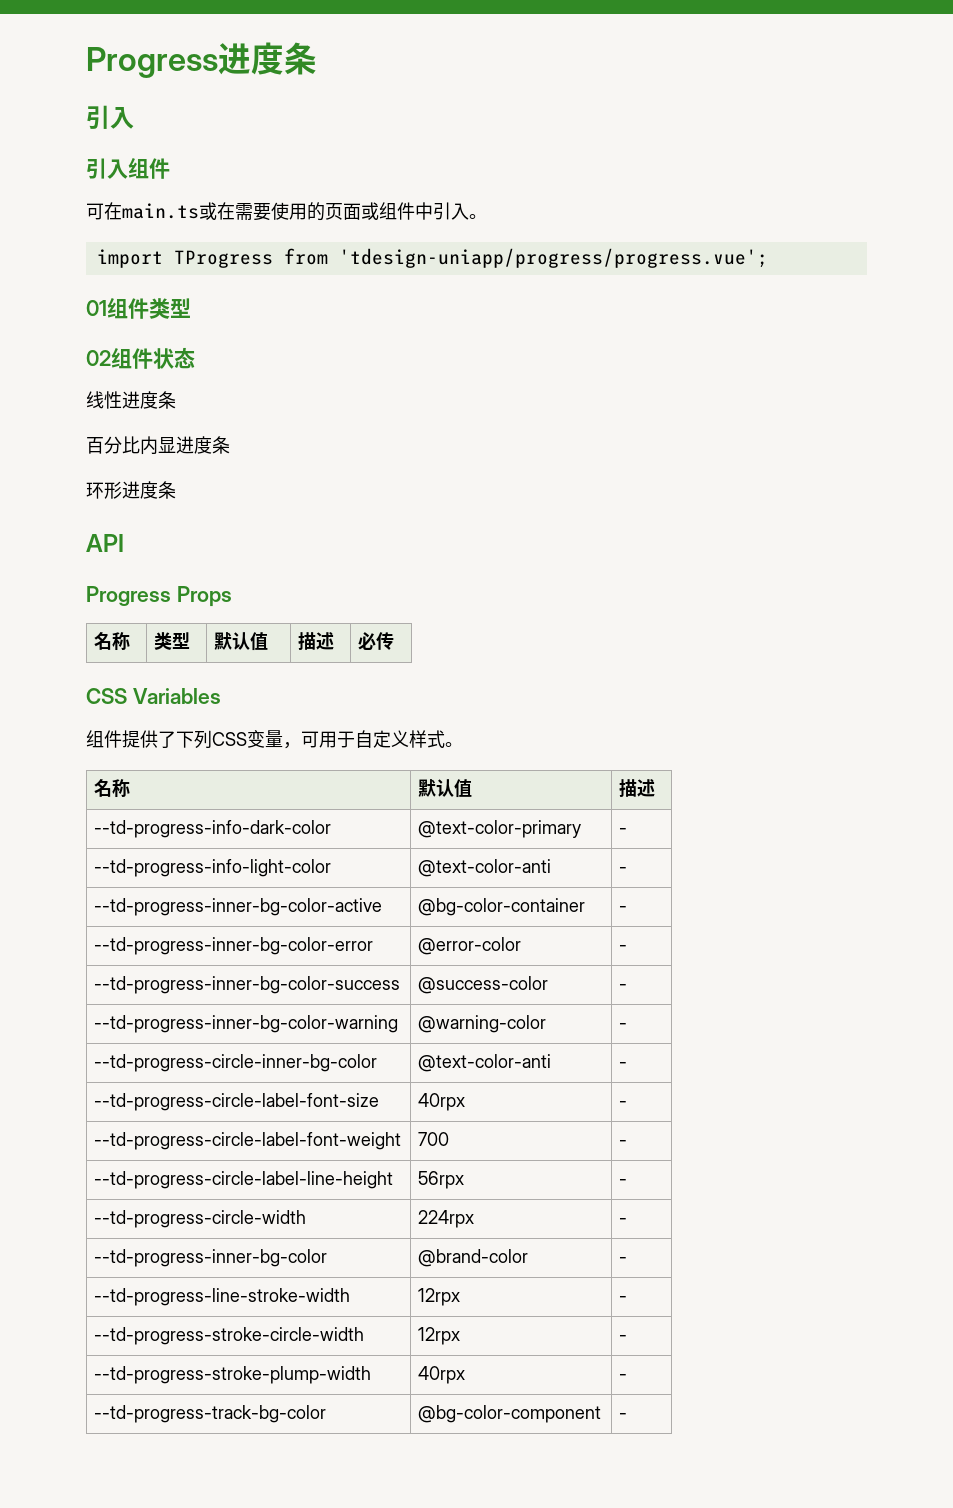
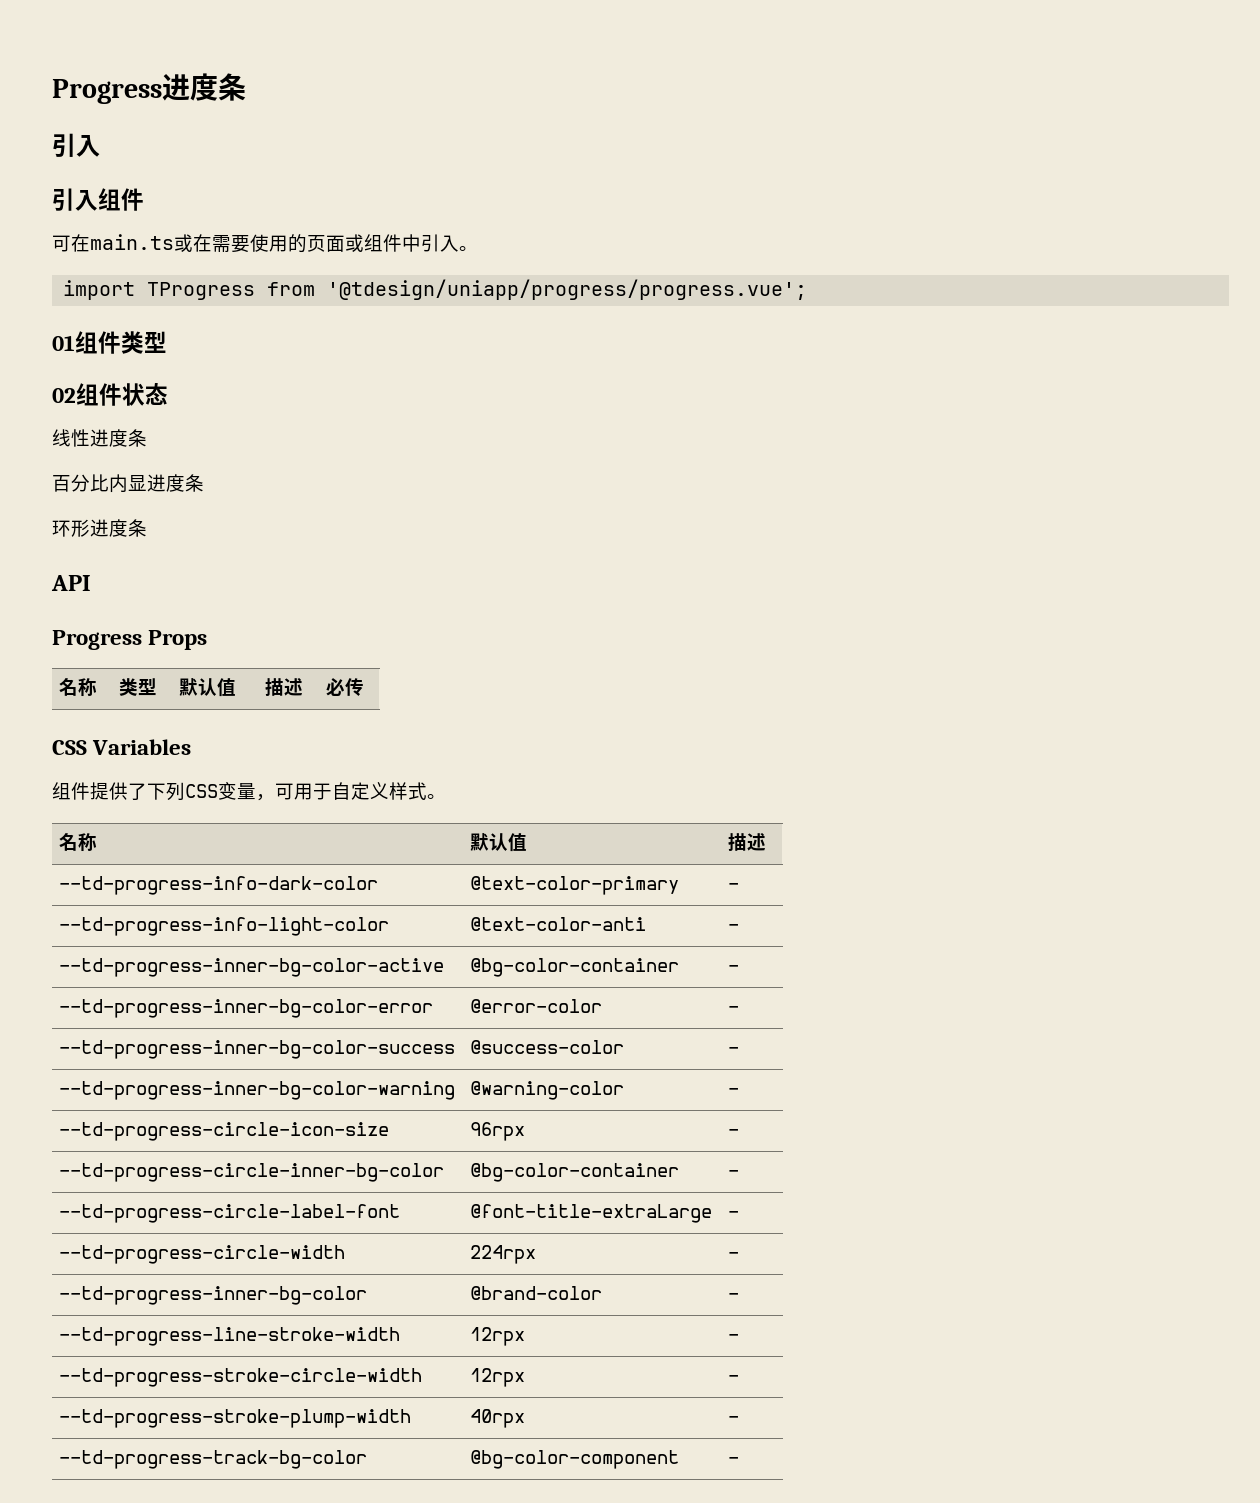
[338,248,768,268] 'tdesign-uniapp/progress/progress.vue'; -> [327,279,808,300] '@tdesign/uniapp/progress/progress.vue';
[94,1054,378,1072] [418,1054,552,1072] [619,1062,628,1068] [94,1093,380,1111] [418,1093,466,1111] [619,1101,628,1107] [94,1132,402,1150] [418,1132,450,1146] [619,1140,628,1146] [94,1171,394,1189] [418,1171,465,1189] --td-progress-circle-inner-bg-color | @text-color-anti | - // --td-progress-circle-label-font-size | 40rpx | - // --td-progress-circle-label-font-weight | 700 | - // --td-progress-circle-label-line-height | 56rpx -> [59,1122,390,1141] [470,1122,526,1141] [728,1129,740,1136] [59,1163,445,1182] [470,1163,680,1182] [728,1170,740,1177] [59,1204,401,1223] [470,1204,713,1223] --td-progress-circle-icon-size | 96rpx | - // --td-progress-circle-inner-bg-color | @bg-color-container | - // --td-progress-circle-label-font | @font-title-extraLarge

